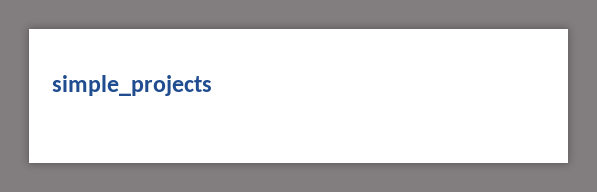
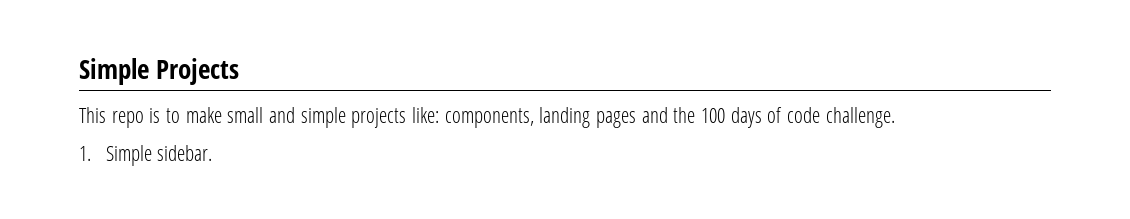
[52,75,212,96] simple_projects -> [79,58,240,85] [79,107,895,128] [79,145,213,166] Simple Projects // This repo is to make small and simple projects like: components, landing pages and the 100 days of code challenge. // 1. Simple sidebar.

